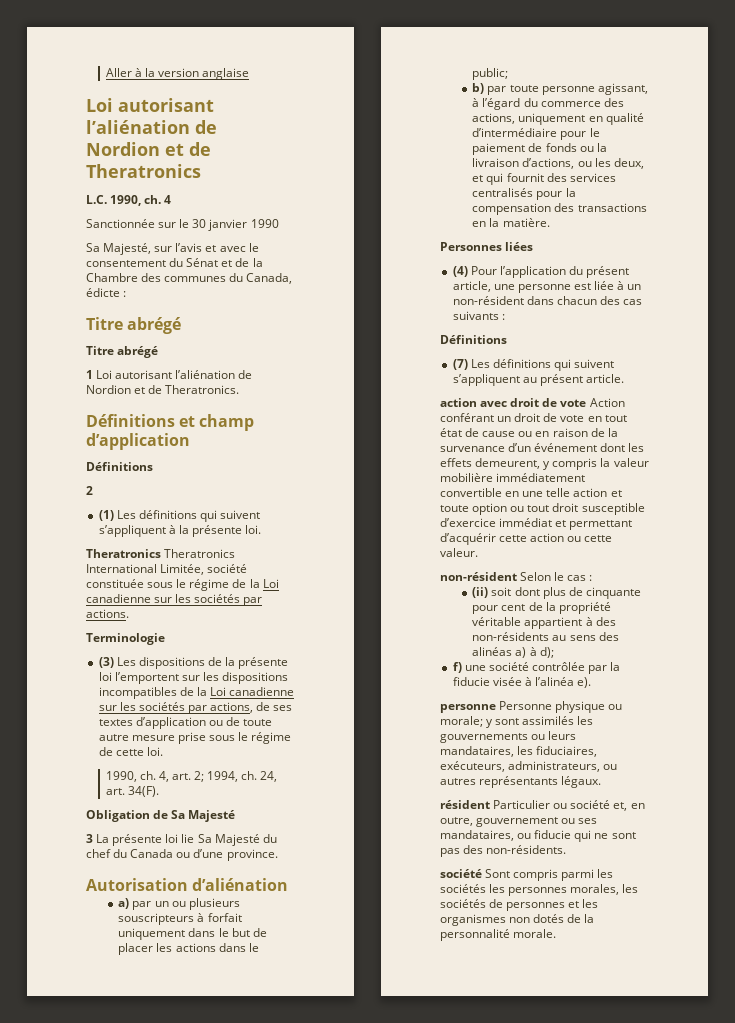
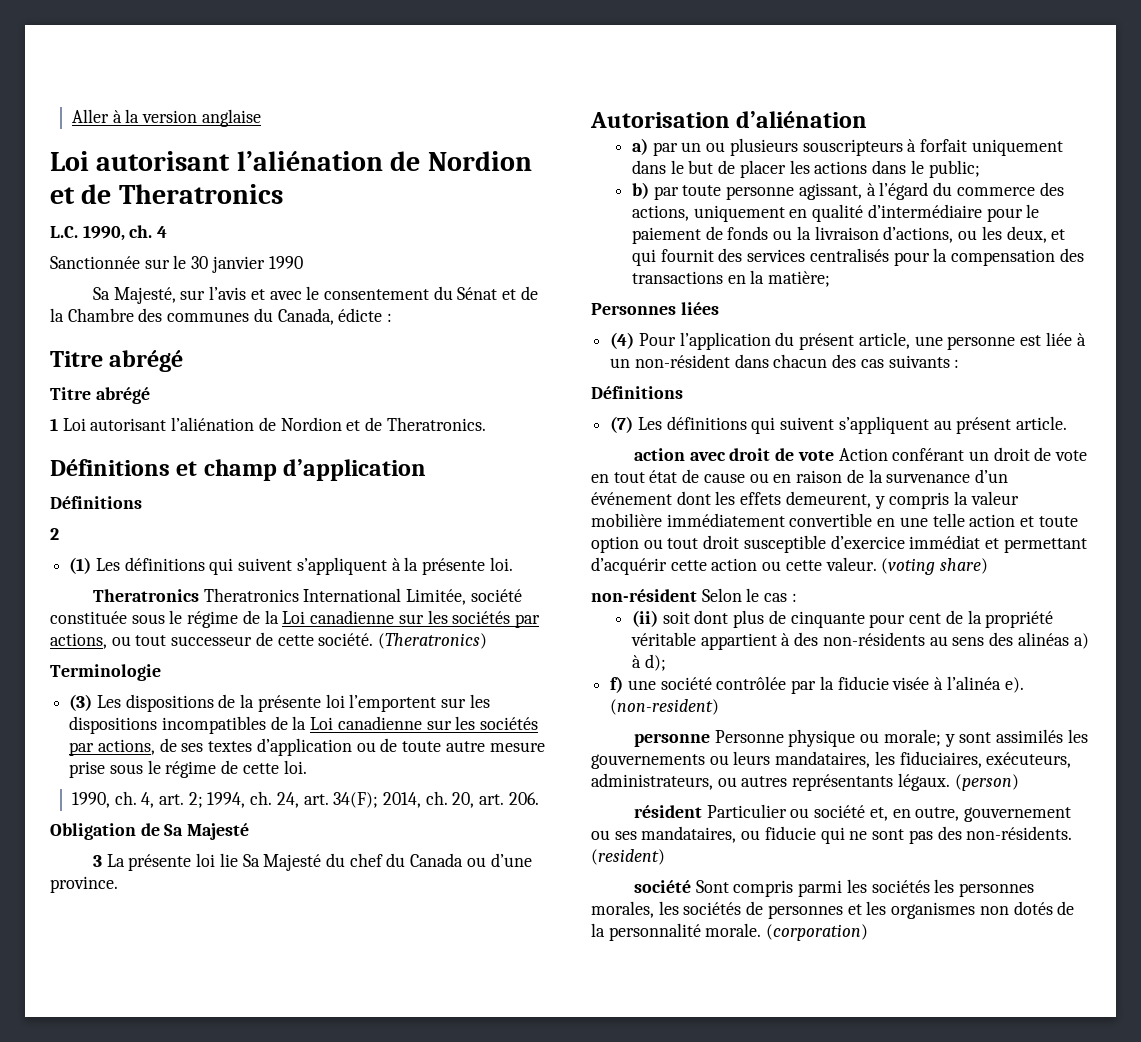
[86,609,129,618] actions. -> [50,632,488,649] actions, ou tout successeur de cette société. (Theratronics)
[127,786,159,797] 34(F). -> [333,791,539,808] 34(F); 2014, ch. 20, art. 206.
[502,218,550,227] matière. -> [768,271,831,287] matière;
(478, 552) none -> [881,558,989,575] (voting share)
(592, 682) none -> [610,699,720,715] (non-resident)
(602, 782) none -> [954,774,1019,791] (person)
(567, 849) none -> [591,849,665,865] (resident)
(557, 933) none -> [766,924,869,941] (corporation)

